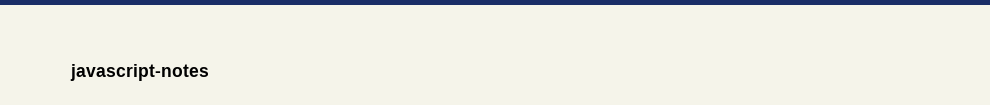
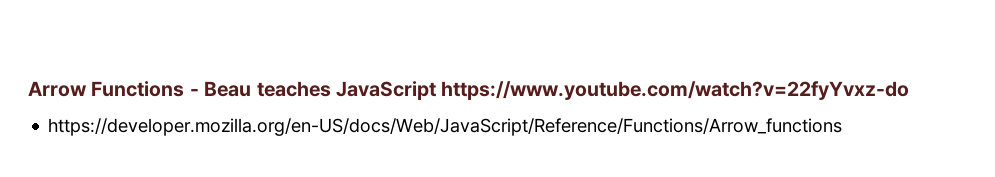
[70,64,209,81] javascript-notes -> [28,81,910,100] [48,118,843,136] Arrow Functions - Beau teaches JavaScript https://www.youtube.com/watch?v=22fyYvxz-do // https://developer.mozilla.org/en-US/docs/Web/JavaScript/Reference/Functions/Arrow_functions

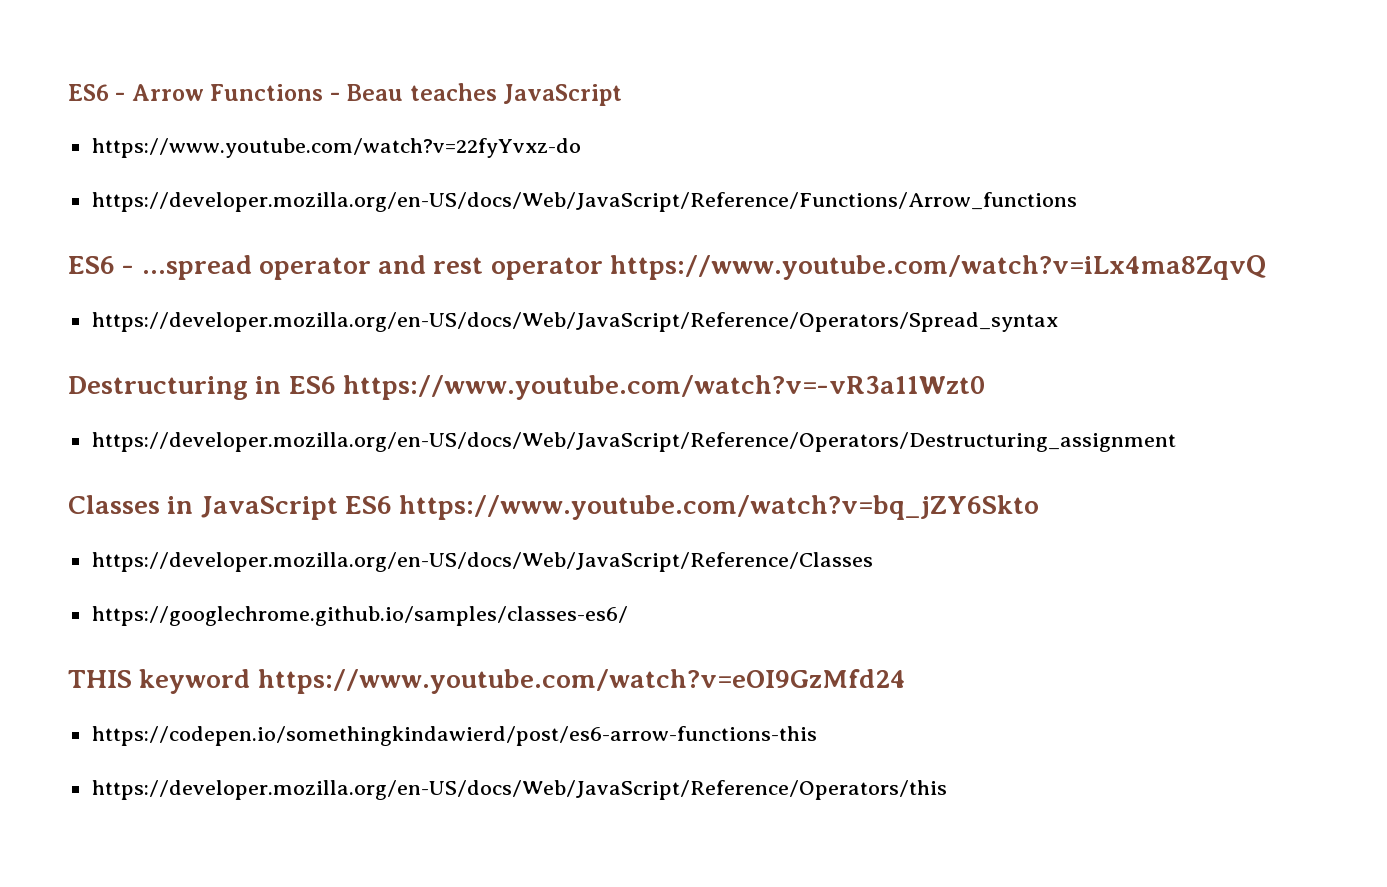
(28, 89) none -> [68,84,126,101] ES6 -
(436, 90) none -> (623, 95) //
(843, 127) none -> [68,255,1268,280] [91,312,1058,332] [68,375,985,400] [91,432,1176,452] [68,495,1040,520] [91,552,873,572] [91,606,628,626] [68,669,906,694] [91,726,817,746] [91,780,947,800] // ES6 - ...spread operator and rest operator https://www.youtube.com/watch?v=iLx4ma8ZqvQ // https://developer.mozilla.org/en-US/docs/Web/JavaScript/Reference/Operators/Spread_syntax // Destructuring in ES6 https://www.youtube.com/watch?v=-vR3a11Wzt0 // https://developer.mozilla.org/en-US/docs/Web/JavaScript/Reference/Operators/Destructuring_assignment // Classes in JavaScript ES6 https://www.youtube.com/watch?v=bq_jZY6Skto // https://developer.mozilla.org/en-US/docs/Web/JavaScript/Reference/Classes // https://googlechrome.github.io/samples/classes-es6/ // THIS keyword https://www.youtube.com/watch?v=eOI9GzMfd24 // https://codepen.io/somethingkindawierd/post/es6-arrow-functions-this // https://developer.mozilla.org/en-US/docs/Web/JavaScript/Reference/Operators/this

